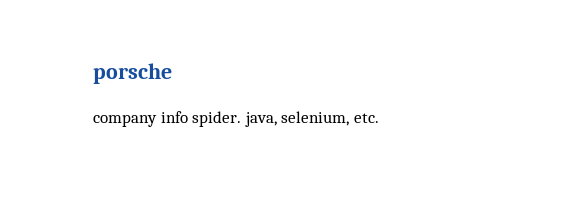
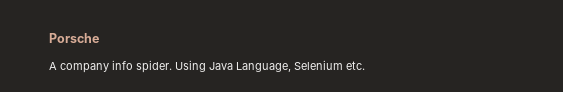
[93,63,172,84] porsche // -> [49,33,99,43] [49,62,57,70] Porsche // A
[244,111,350,127] java, selenium, -> [175,60,343,72] Using Java Language, Selenium

